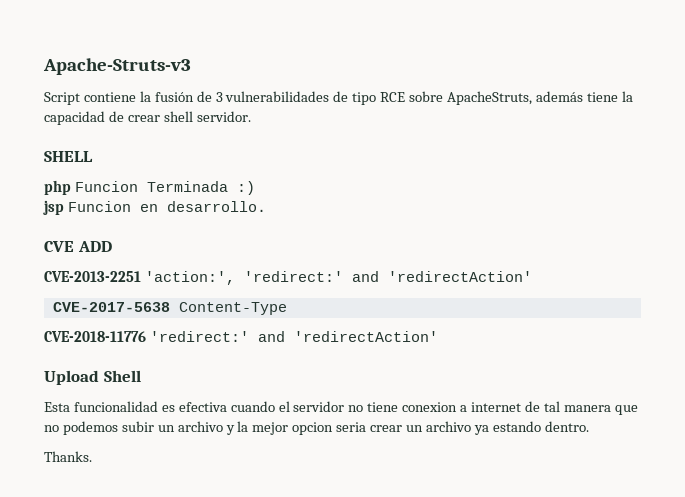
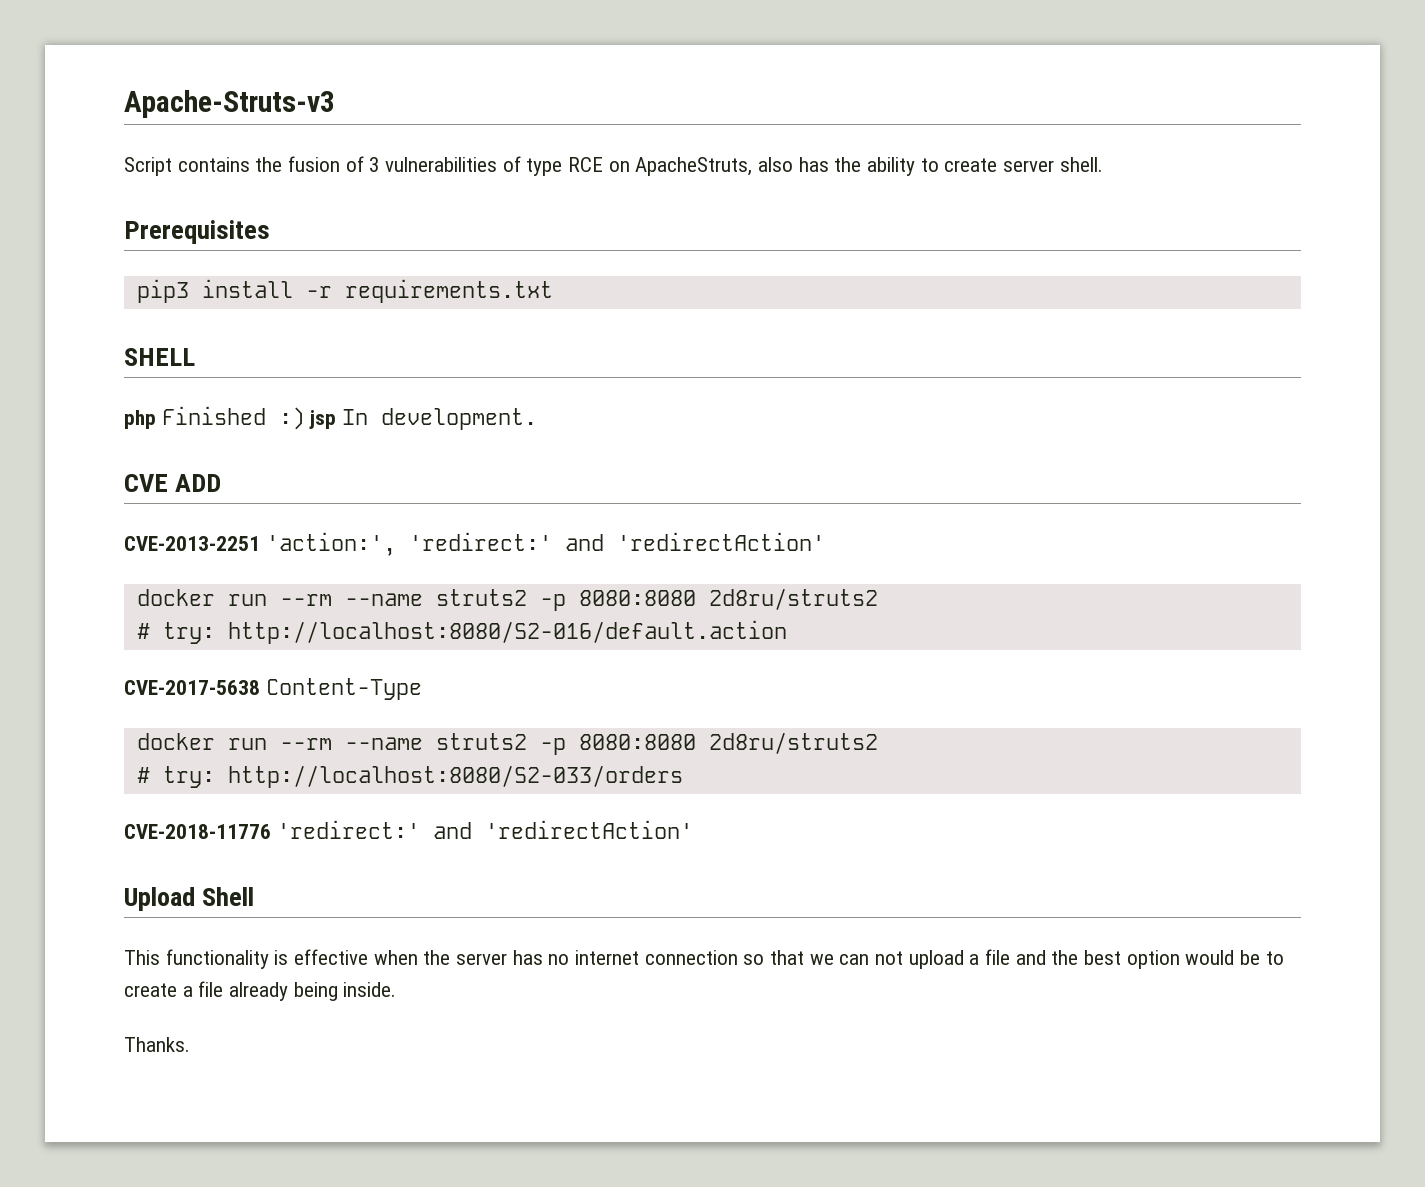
[83,91,633,105] [44,111,251,125] contiene la fusión de 3 vulnerabilidades de tipo RCE sobre ApacheStruts, además tiene la capacidad de crear shell servidor. -> [177,156,1103,176] [124,220,270,244] [136,279,553,303] contains the fusion of 3 vulnerabilities of type RCE on ApacheStruts, also has the ability to create server shell. // Prerequisites // pip3 install -r requirements.txt
[74,181,228,192] Funcion Terminada -> [161,406,266,425] Finished
[43,200,266,215] // jsp Funcion en desarrollo. -> [309,408,538,430] jsp In development.
[52,302,287,315] CVE-2017-5638 Content-Type -> [136,588,878,611] [136,620,787,644] [124,678,422,700] [136,732,878,755] [136,765,683,788] docker run --rm --name struts2 -p 8080:8080 2d8ru/struts2 // # try: http://localhost:8080/S2-016/default.action // CVE-2017-5638 Content-Type // docker run --rm --name struts2 -p 8080:8080 2d8ru/struts2 // # try: http://localhost:8080/S2-033/orders
[44,401,638,415] [44,421,589,435] Esta funcionalidad es efectiva cuando el servidor no tiene conexion a internet de tal manera que no podemos subir un archivo y la mejor opcion seria crear un archivo ya estando dentro. -> [124,949,1284,969] [124,981,397,1001] This functionality is effective when the server has no internet connection so that we can not upload a file and the best option would be to create a file already being inside.

